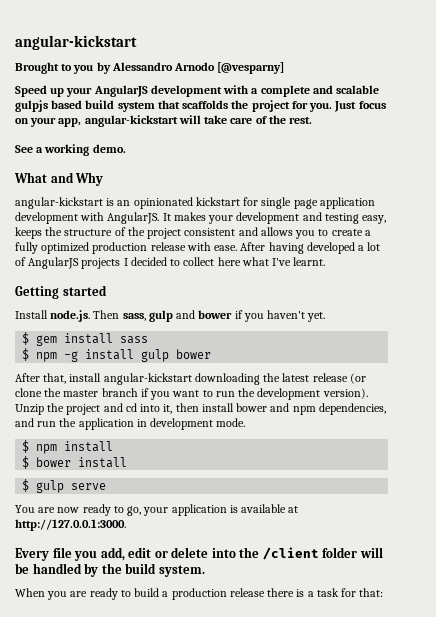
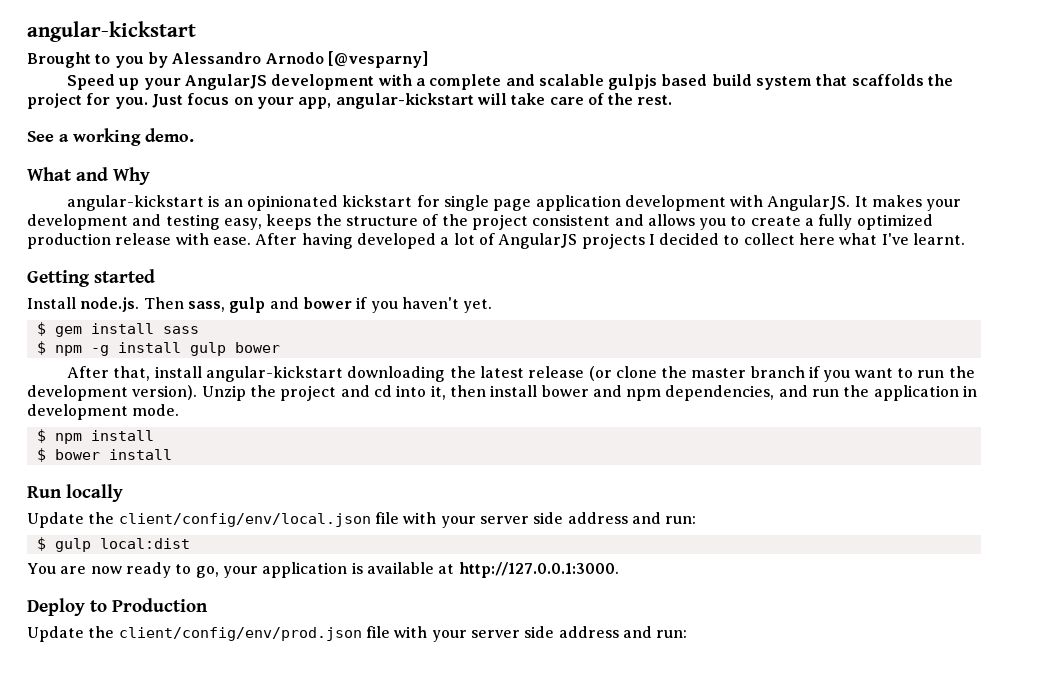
(128, 462) none -> [27,484,123,502] [27,512,697,528] // Run locally // Update the client/config/env/local.json file with your server side address and run:
[71,483,107,490] serve -> [99,538,190,549] local:dist
[15,547,383,561] [15,563,205,577] [15,588,384,600] Every file you add, edit or delete into the /client folder will be handled by the build system. // When you are ready to build a production release there is a task for that: -> [27,598,208,616] [27,626,688,642] Deploy to Production // Update the client/config/env/prod.json file with your server side address and run:

